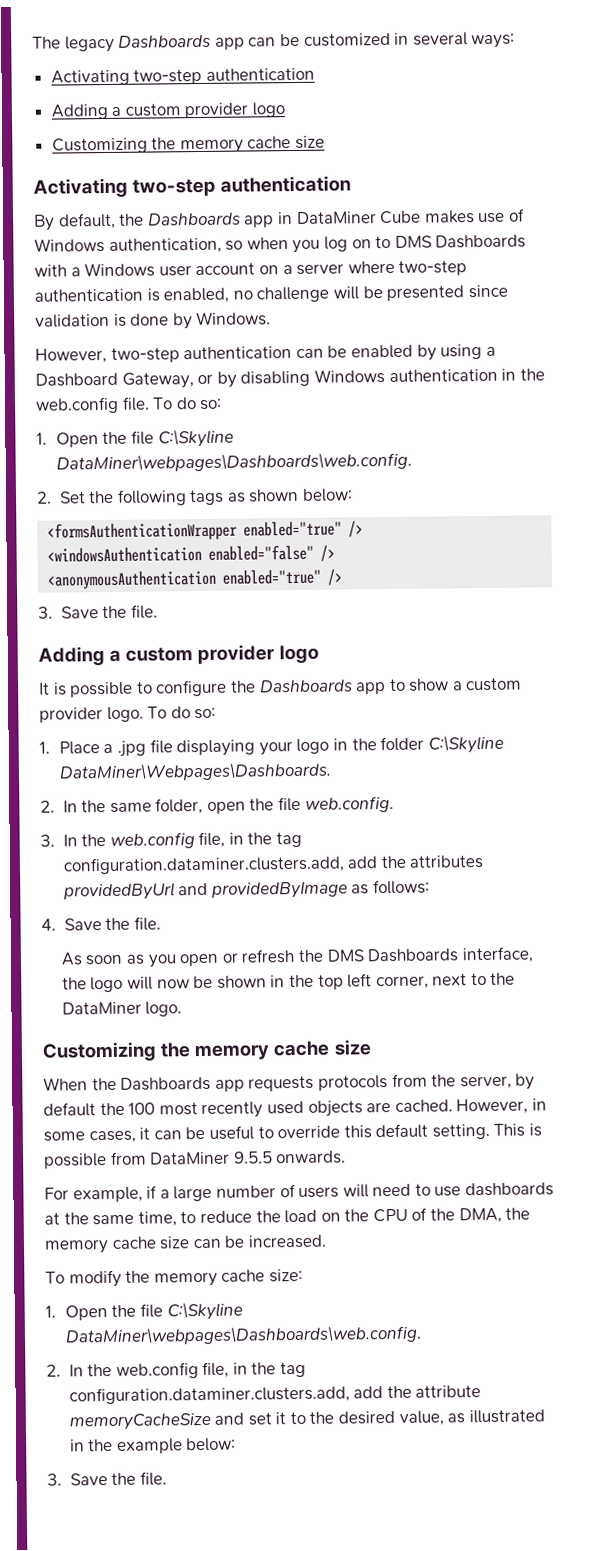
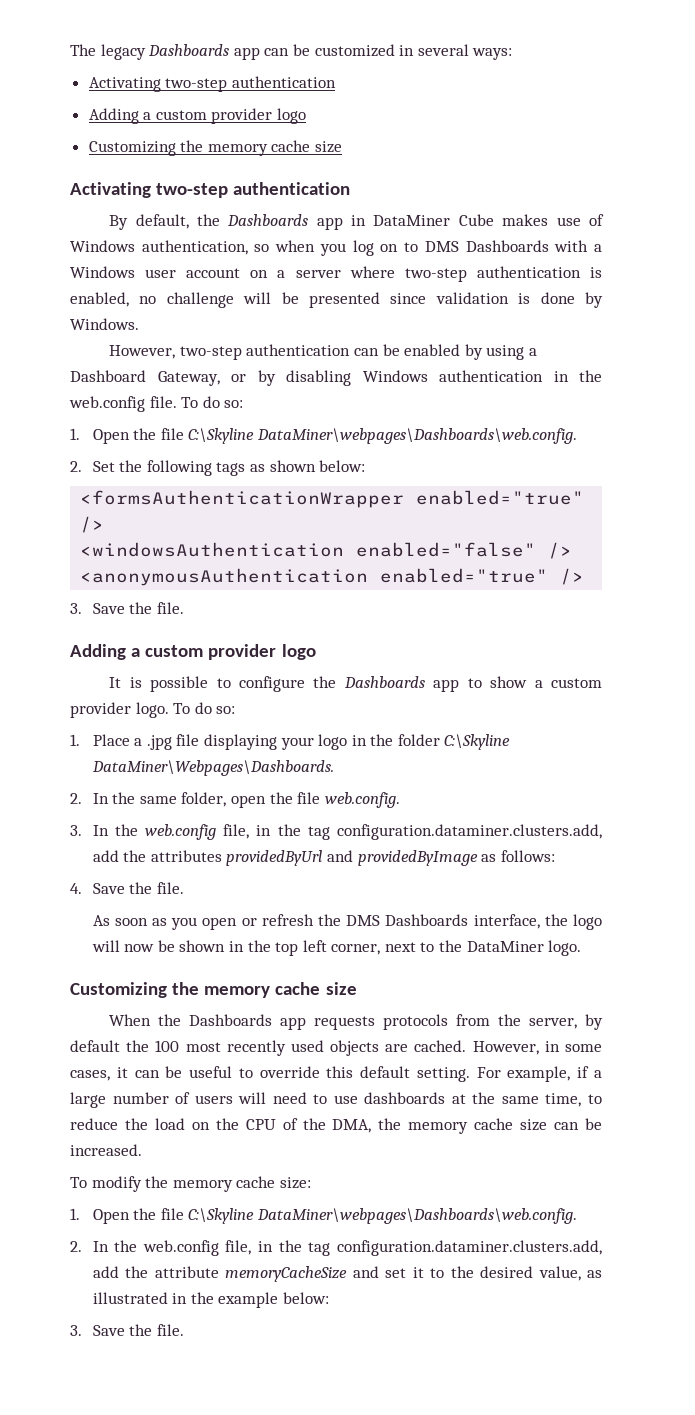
[493,1123,543,1137] [44,1150,347,1169] This is possible from DataMiner 9.5.5 onwards. // -> (470, 1074) none

